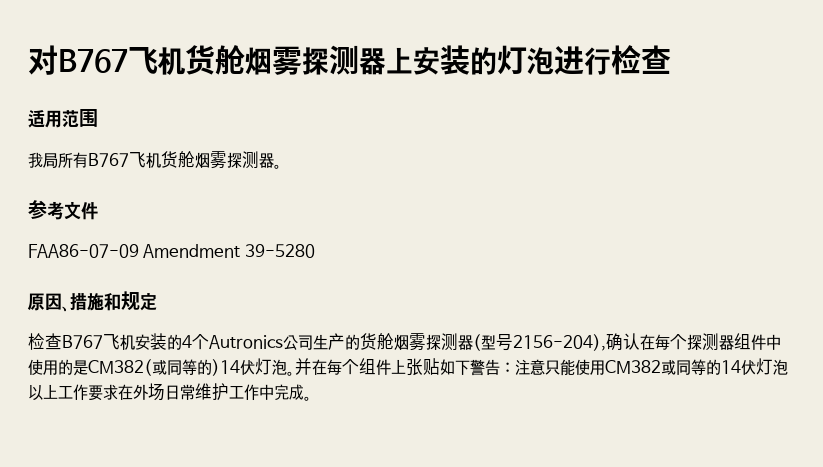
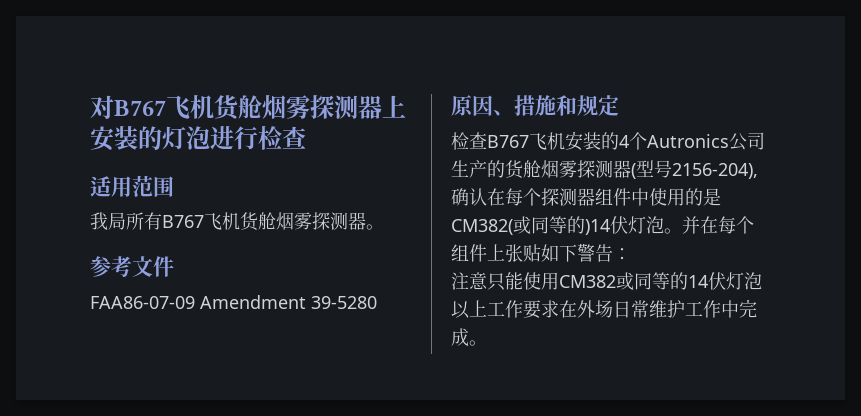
(515, 367) none -> (631, 254) //

